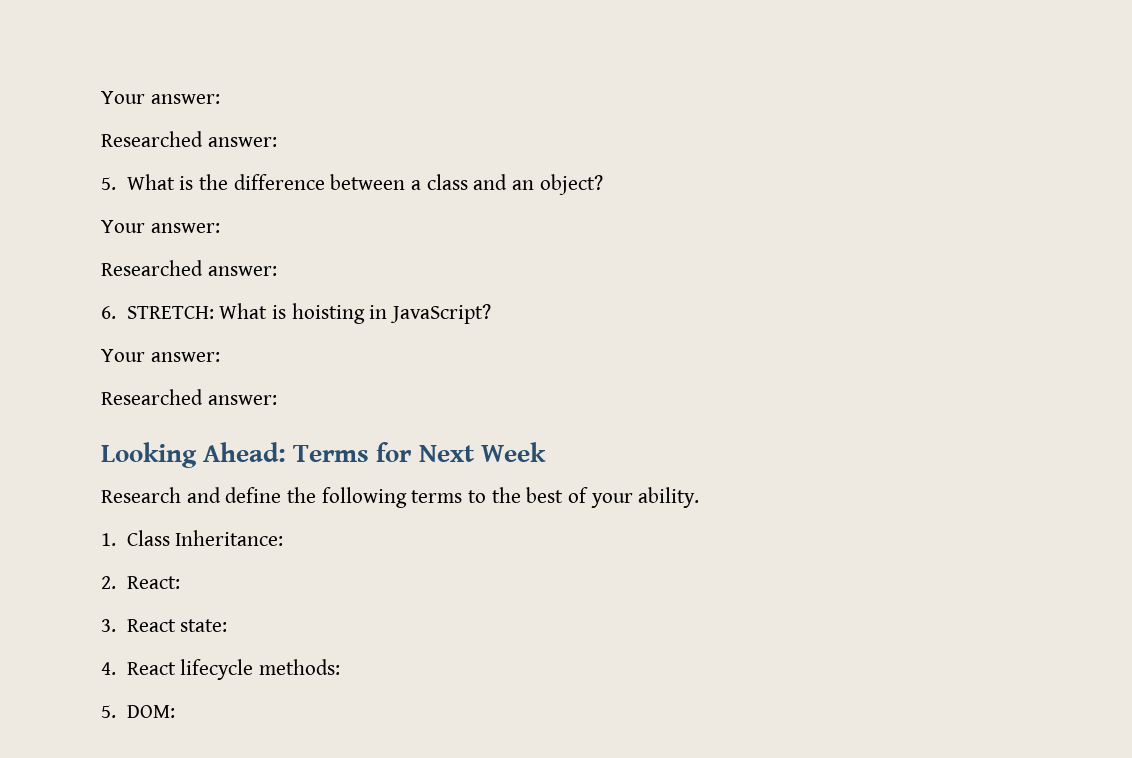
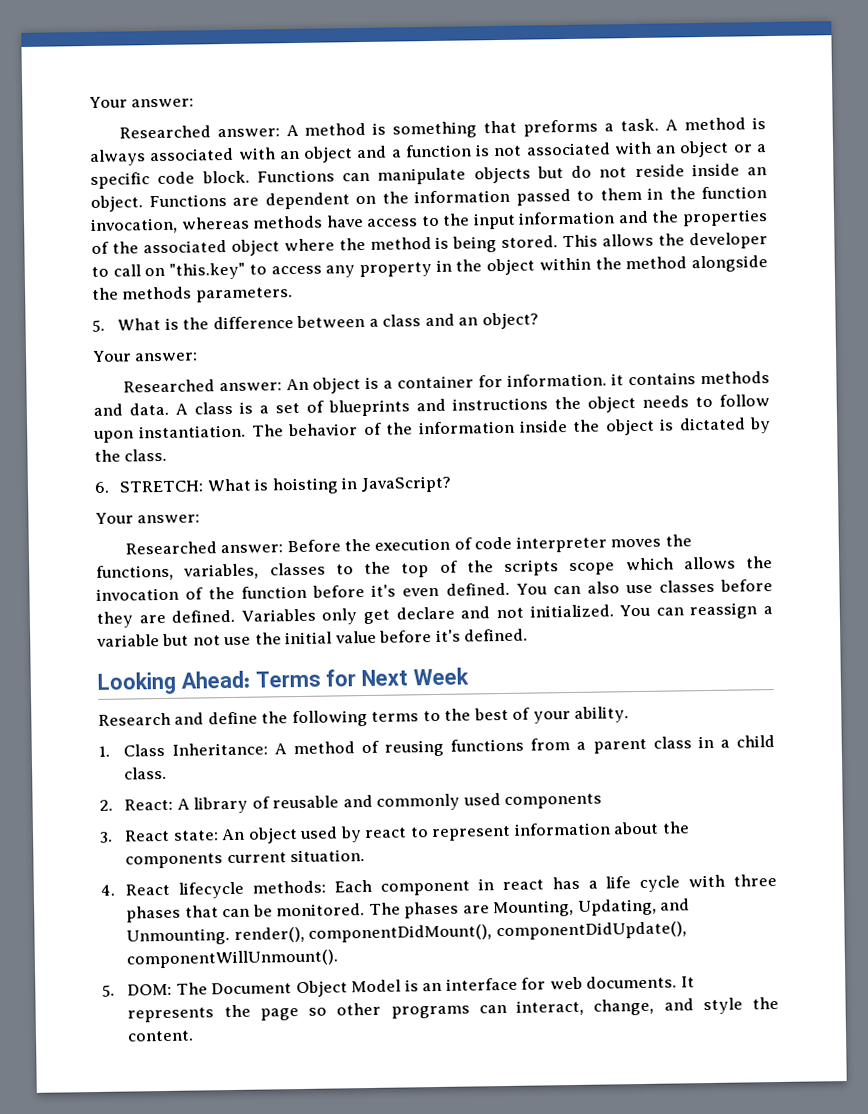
[101,91,220,104] [101,131,277,147] Your answer: // Researched answer: -> [89,96,195,109] [118,117,767,139] [89,140,767,166] [90,163,767,189] [90,186,767,212] [91,209,768,234] [91,232,768,256] [91,255,768,280] [92,286,293,303] Your answer: // Researched answer: A method is something that preforms a task. A method is always associated with an object and a function is not associated with an object or a specific code block. Functions can manipulate objects but do not reside inside an object. Functions are dependent on the information passed to them in the function invocation, whereas methods have access to the input information and the properties of the associated object where the method is being stored. This allows the developer to call on "this.key" to access any property in the object within the method alongside the methods parameters.
(277, 271) none -> [285,371,771,394] [93,394,770,417] [93,417,771,443] [94,448,168,462] An object is a container for information. it contains methods and data. A class is a set of blueprints and instructions the object needs to follow upon instantiation. The behavior of the information inside the object is dictated by the class.
(277, 400) none -> [286,534,692,553] [96,556,773,581] [96,579,773,601] [96,602,773,628] [96,628,529,647] Before the execution of code interpreter moves the functions, variables, classes to the top of the scripts scope which allows the invocation of the function before it's even defined. You can also use classes before they are defined. Variables only get declare and not initialized. You can reassign a variable but not use the initial value before it's defined.
[101,576,180,589] [101,619,228,632] [101,659,340,680] [101,705,175,718] // 2. React: // 3. React state: // 4. React lifecycle methods: // 5. DOM: -> [273,735,775,757] [124,766,168,780] [99,793,603,814] [99,821,690,844] [125,849,366,869] [100,874,777,899] [126,898,691,923] [126,921,687,946] [126,949,339,969] [102,975,695,998] [127,996,780,1023] [127,1030,195,1042] A method of reusing functions from a parent class in a child class. // 2. React: A library of reusable and commonly used components // 3. React state: An object used by react to represent information about the components current situation. // 4. React lifecycle methods: Each component in react has a life cycle with three phases that can be monitored. The phases are Mounting, Updating, and Unmounting. render(), componentDidMount(), componentDidUpdate(), componentWillUnmount(). // 5. DOM: The Document Object Model is an interface for web documents. It represents the page so other programs can interact, change, and style the content.

